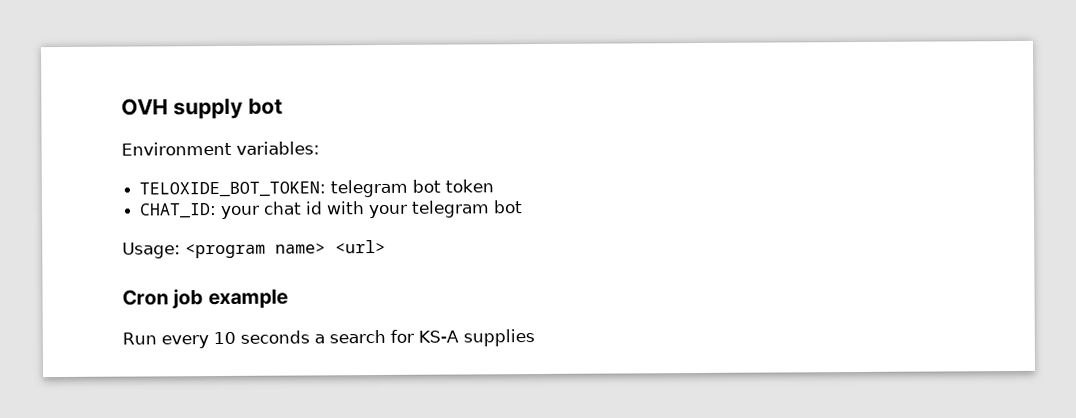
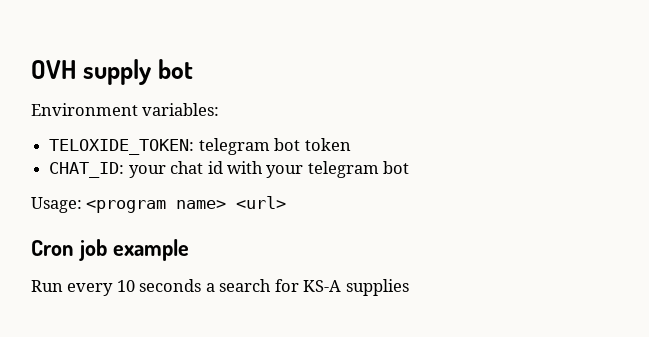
[139,181,327,198] TELOXIDE_BOT_TOKEN: -> [49,139,195,155] TELOXIDE_TOKEN:

